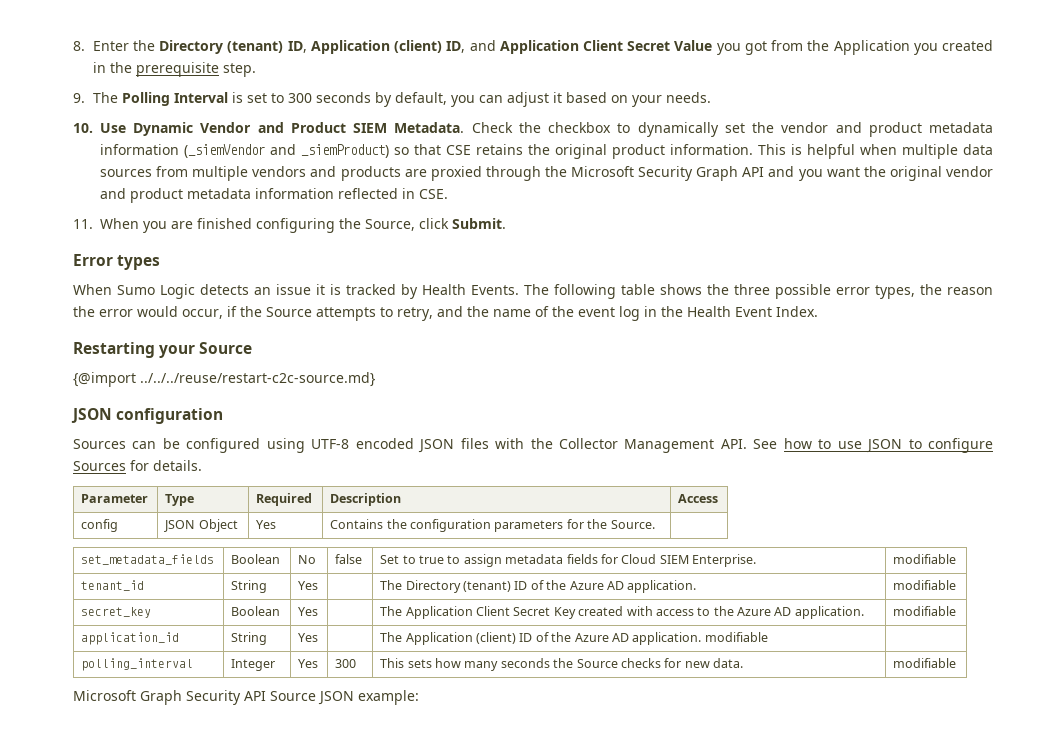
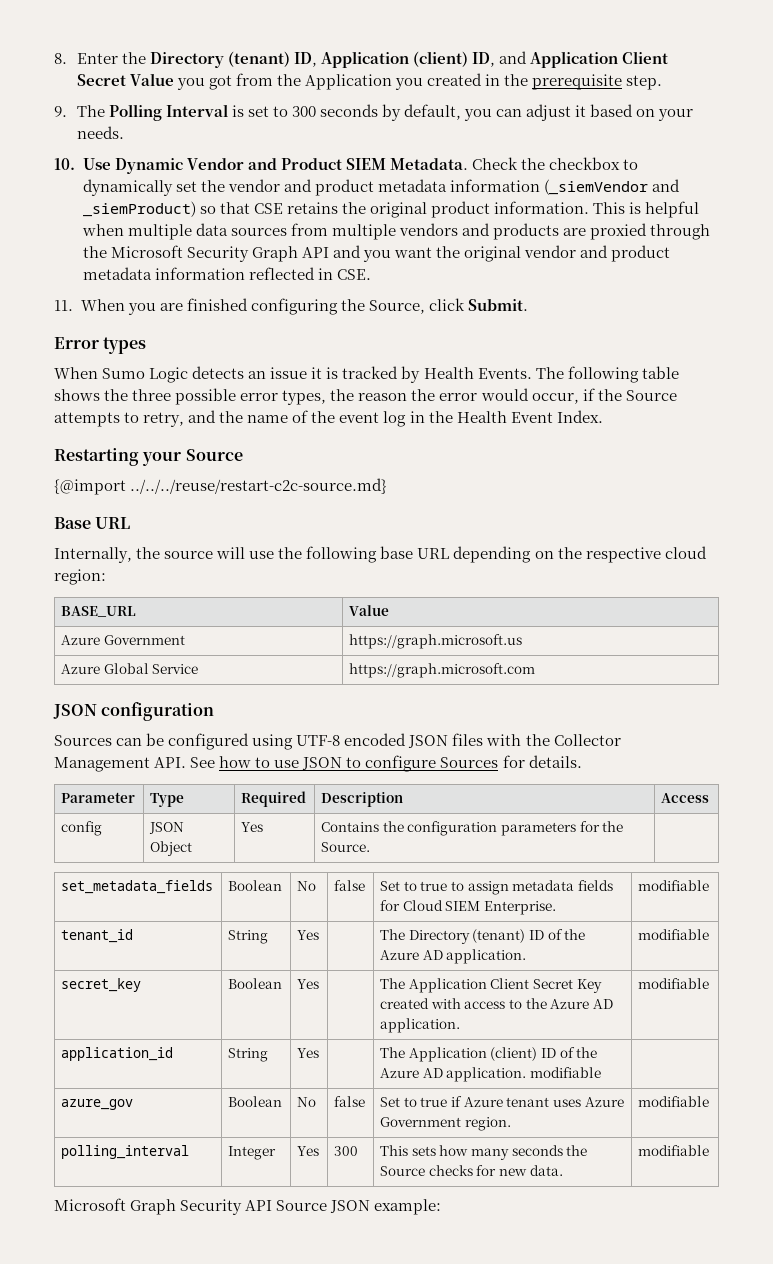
(375, 379) none -> [54,517,131,529] [54,546,707,563] [54,569,106,585] [61,606,137,617] [349,605,390,616] [61,635,185,645] [349,634,523,649] [61,663,199,674] [349,663,536,678] // Base URL // Internally, the source will use the following base URL depending on the respective cloud region: // BASE_URL | Value // Azure Government | https://graph.microsoft.us // Azure Global Service | https://graph.microsoft.com
(768, 637) none -> [61,1099,134,1110] [228,1096,283,1107] [297,1097,317,1107] [334,1096,366,1107] [380,1096,624,1107] [380,1117,511,1131] [638,1096,710,1107] // azure_gov | Boolean | No | false | Set to true if Azure tenant uses Azure Government region. | modifiable

